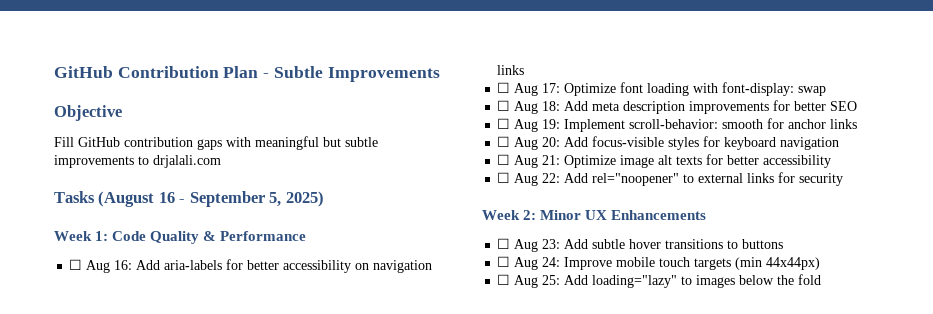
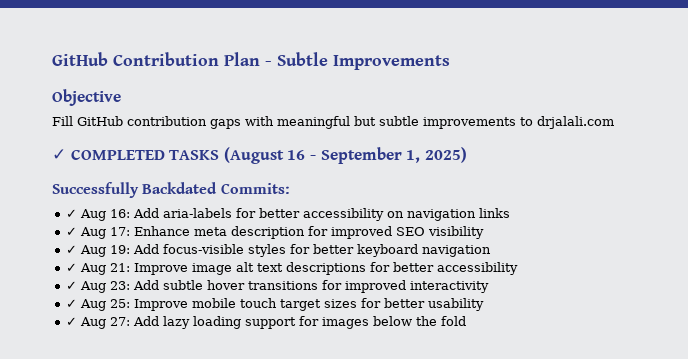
[54,191,95,203] Tasks -> [52,149,220,160] ✓ COMPLETED TASKS
[269,192,282,207] 5, -> [406,150,421,163] 1,
[54,231,307,244] [69,259,83,270] Week 1: Code Quality & Performance // ☐ -> [52,182,290,198] [66,209,78,218] Successfully Backdated Commits: // ✓
[497,82,511,93] ☐ -> [66,227,78,236] ✓
[564,82,827,96] [497,100,858,114] [497,118,858,132] [497,136,561,150] Optimize font loading with font-display: swap // ☐ Aug 18: Add meta description improvements for better SEO // ☐ Aug 19: Implement scroll-behavior: smooth for anchor links // ☐ Aug 20: -> [134,226,485,239] [66,245,131,257] Enhance meta description for improved SEO visibility // ✓ Aug 19:
(721, 141) none -> [313,244,355,254] better
[497,154,511,165] ☐ -> [66,263,78,272] ✓
[564,155,617,168] Optimize -> [134,263,189,275] Improve
[676,156,703,165] texts -> [257,262,367,275] text descriptions
[497,172,844,186] [482,210,707,220] [497,238,511,249] ☐ Aug 22: Add rel="noopener" to external links for security // Week 2: Minor UX Enhancements // ☐ -> [66,281,78,290] ✓
[727,239,784,249] [497,256,821,270] [497,274,693,288] to buttons // ☐ Aug 24: Improve mobile touch targets (min 44x44px) // ☐ Aug 25: Add loading="lazy" to -> [322,280,490,293] [66,298,485,311] [66,316,320,329] for improved interactivity // ✓ Aug 25: Improve mobile touch target sizes for better usability // ✓ Aug 27: Add lazy loading support for

